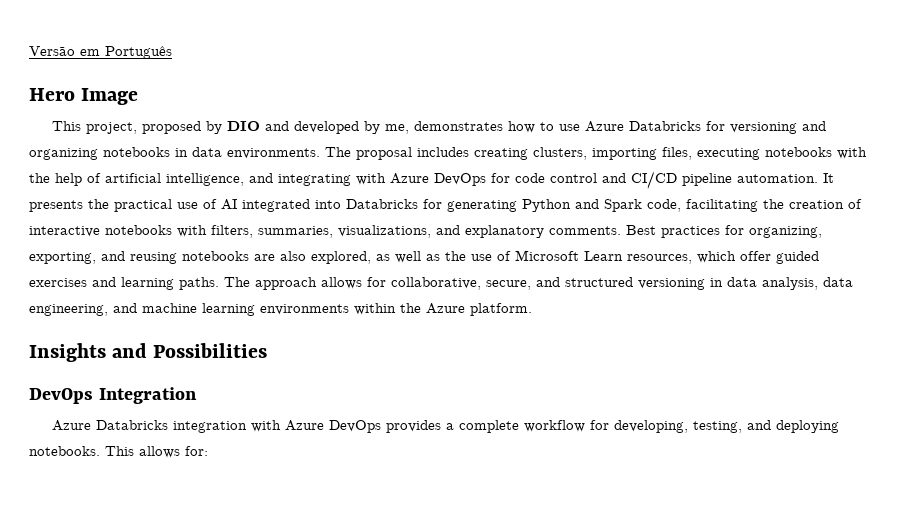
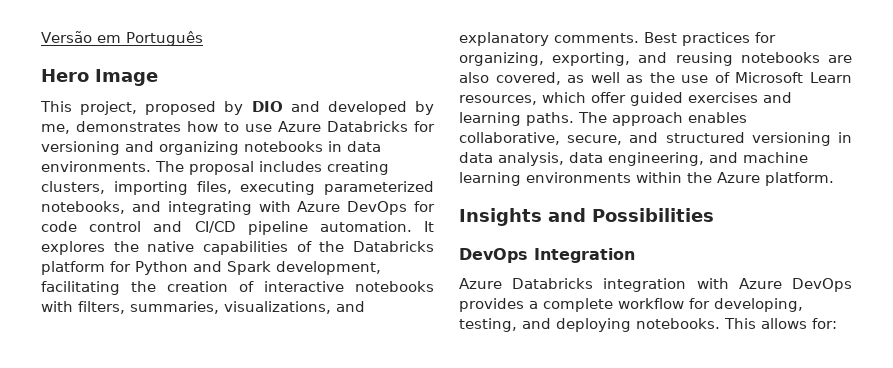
[765,147,867,159] [29,173,244,186] notebooks with the help of artificial intelligence, -> [324,181,434,195] [41,201,125,214] parameterized notebooks,
[29,199,517,212] presents the practical use of AI integrated into Databricks for generating -> [41,241,434,255] [41,261,131,275] explores the native capabilities of the Databricks platform for
[647,199,681,212] code, -> [276,261,381,275] development,
[311,251,371,264] explored, -> [495,72,561,85] covered,
[321,277,386,289] allows for -> [688,112,747,123] enables

